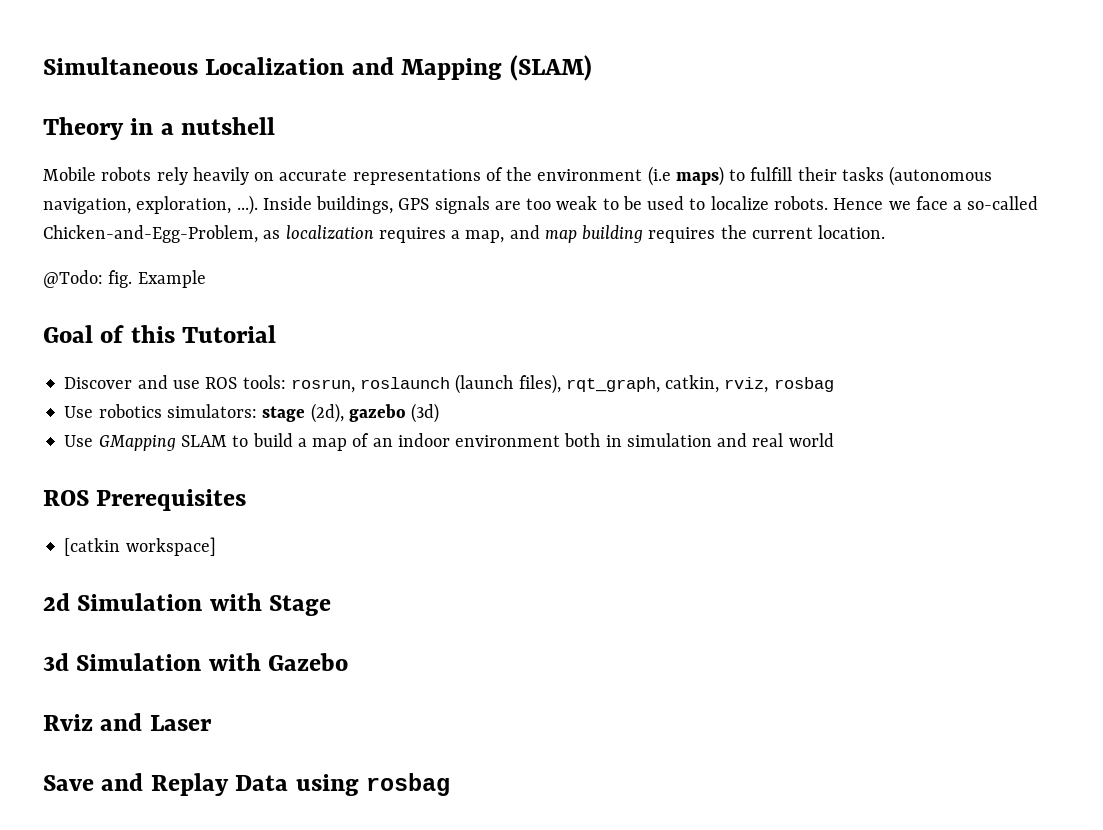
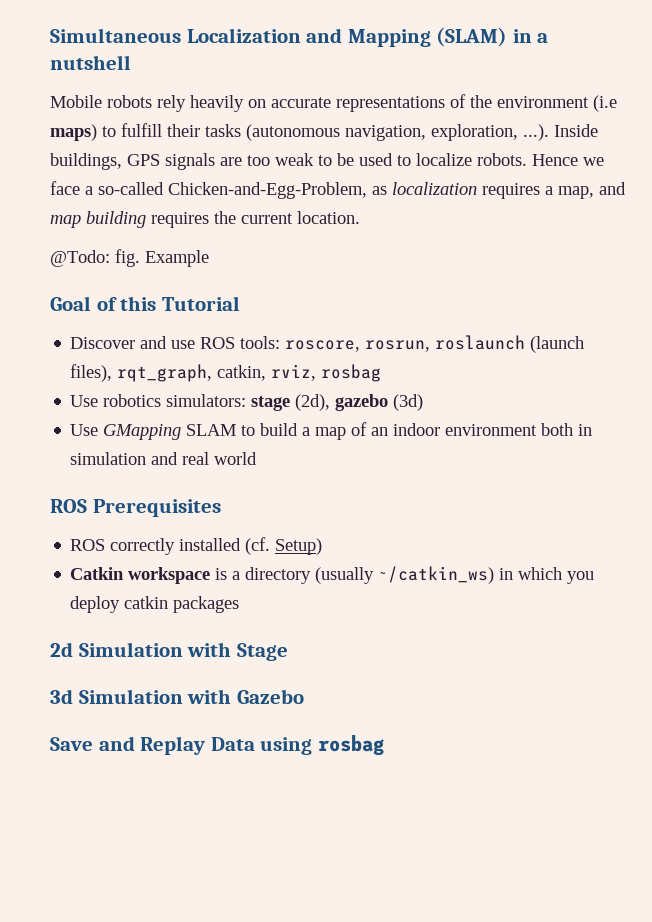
[43,117,124,140] // Theory -> (508, 37) none
(286, 382) none -> [285,340,361,352] roscore,
[64,537,216,556] [catkin workspace] -> [70,537,323,555] [70,566,595,584] [70,596,240,613] ROS correctly installed (cf. Setup) // Catkin workspace is a directory (usually ~/catkin_ws) in which you deploy catkin packages
[43,713,212,731] // Rviz and Laser -> (304, 696) none

